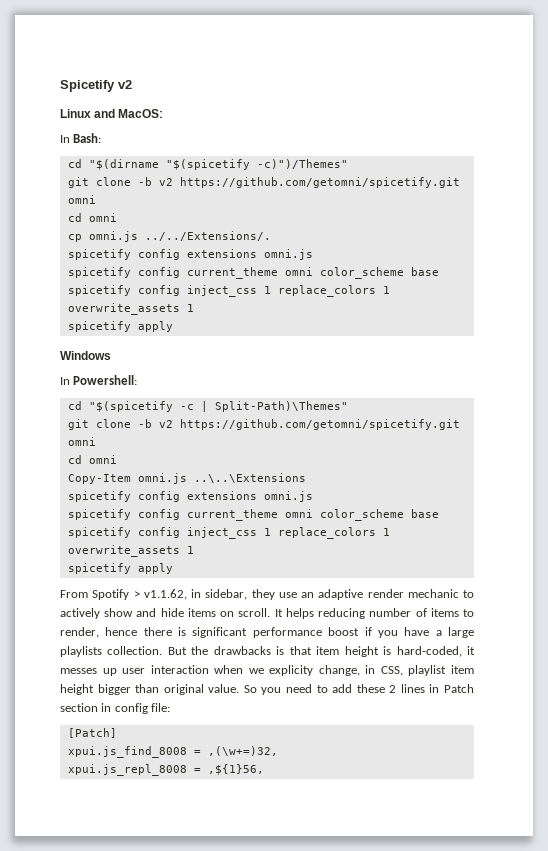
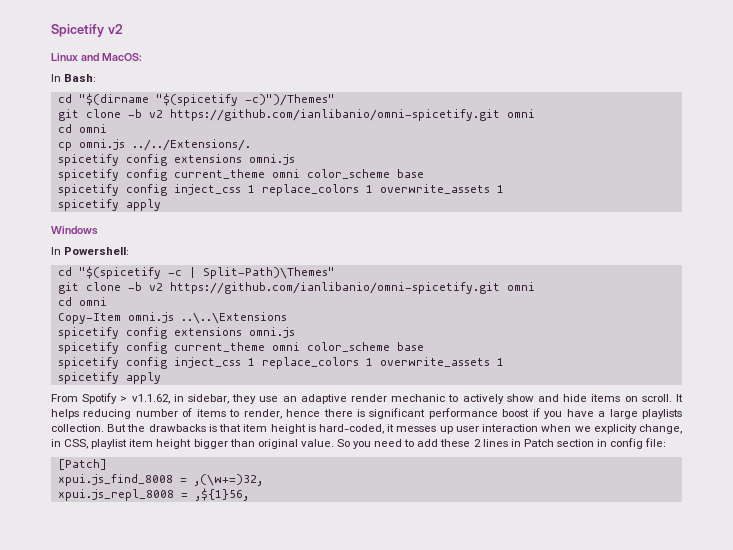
[179,177,460,188] https://github.com/getomni/spicetify.git -> [169,109,500,121] https://github.com/ianlibanio/omni-spicetify.git
[179,419,460,430] https://github.com/getomni/spicetify.git -> [169,282,500,294] https://github.com/ianlibanio/omni-spicetify.git

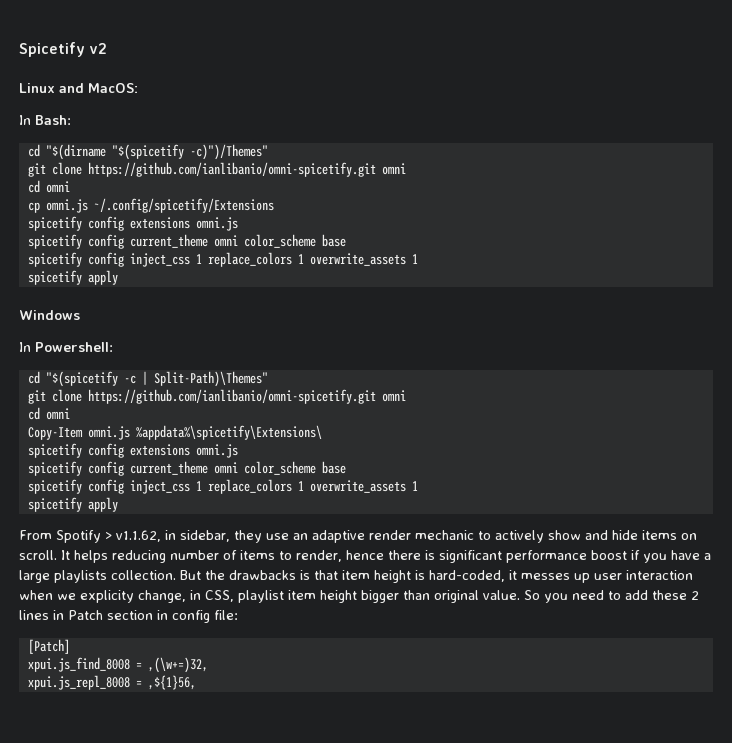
[127,109,163,118] -b v2 -> (82, 168) none
[131,139,251,151] ../../Extensions/. -> [93,198,274,213] ~/.config/spicetify/Extensions
[127,282,163,291] -b v2 -> (82, 395) none
[180,312,287,324] ..\..\Extensions -> [135,425,322,440] %appdata%\spicetify\Extensions\

